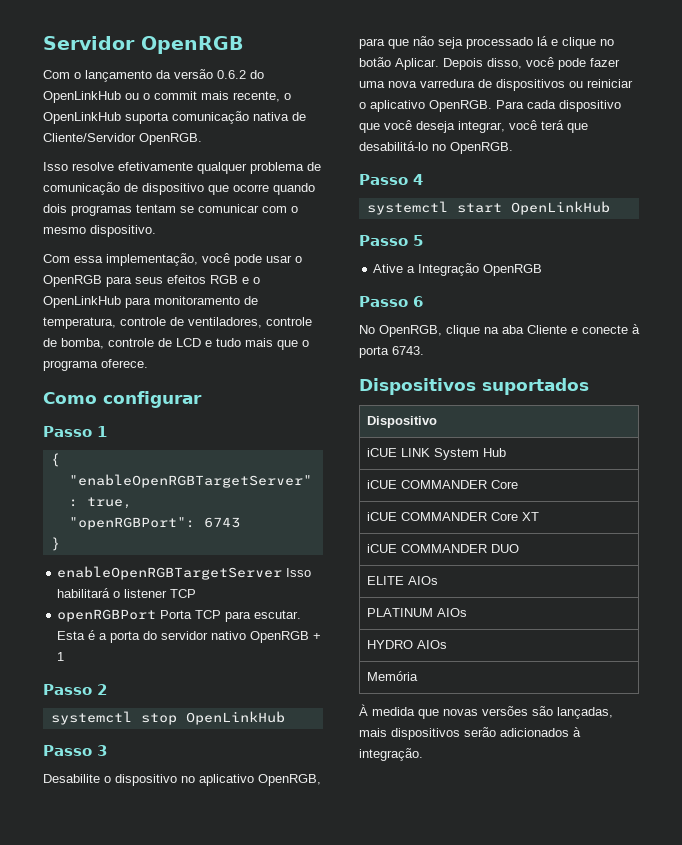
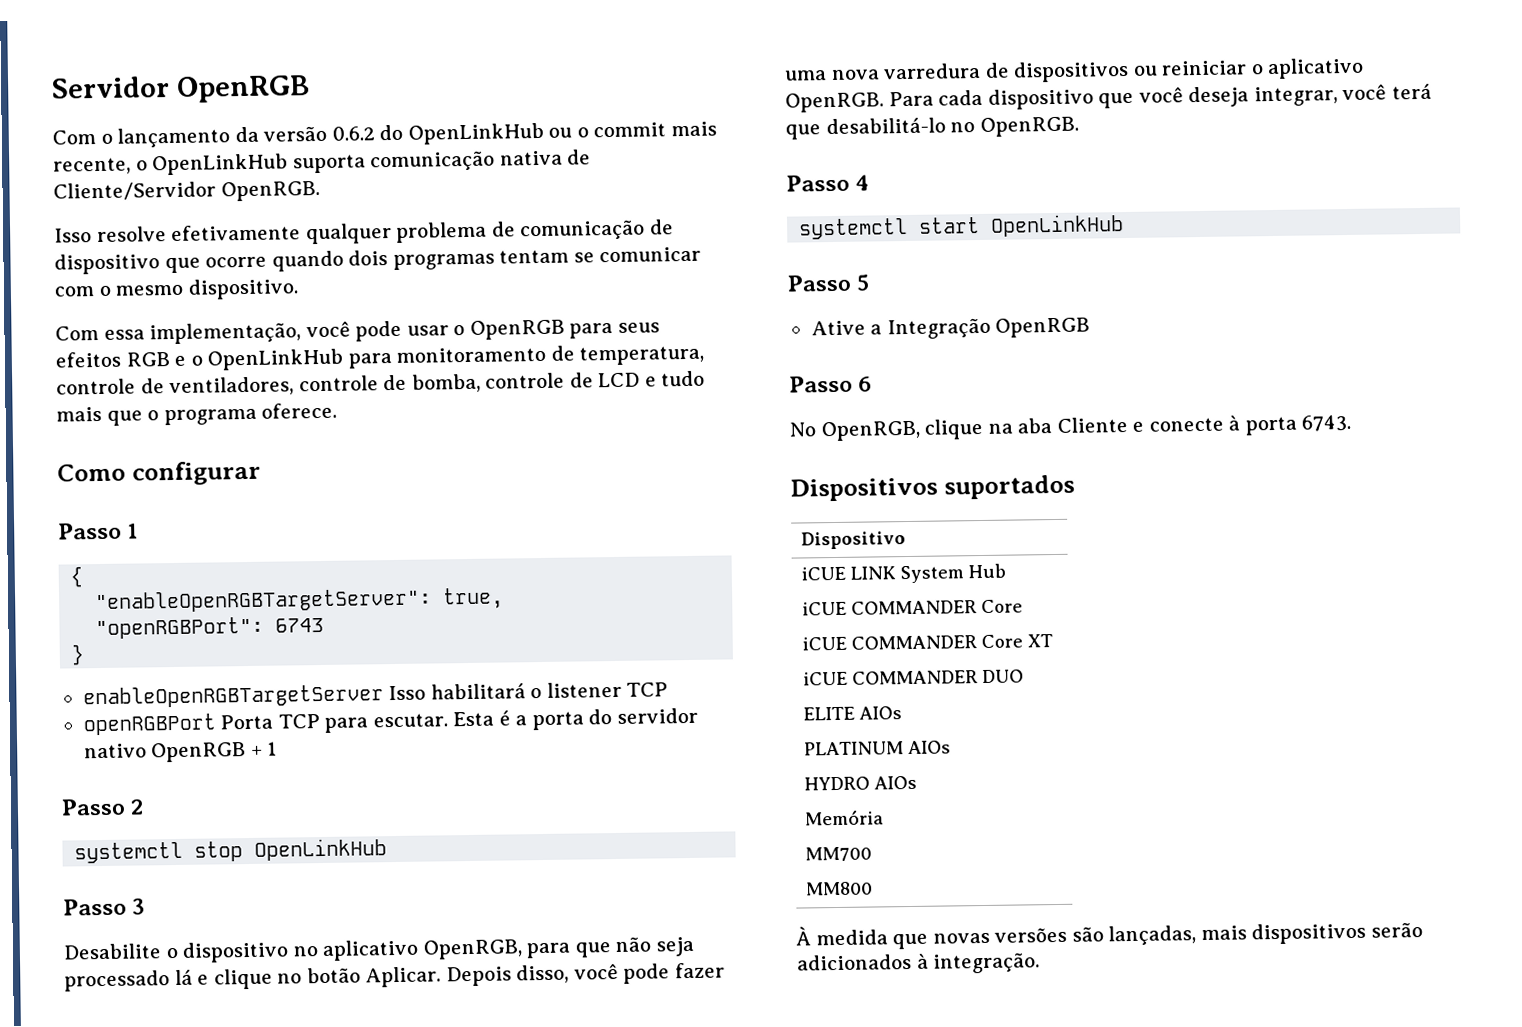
(419, 676) none -> [805,846,873,862] [806,881,874,896] // MM700 // MM800

